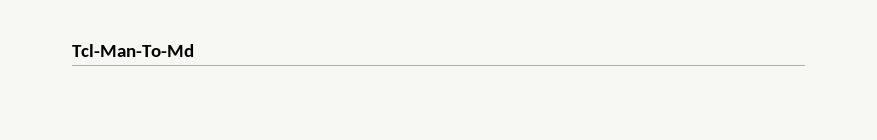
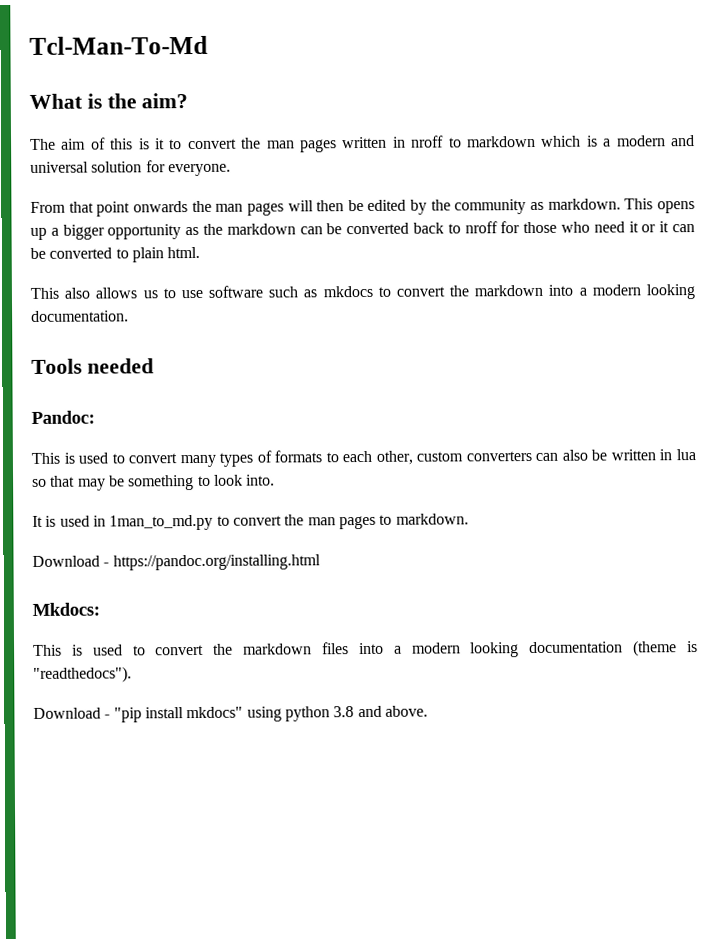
(194, 50) none -> [29,93,189,109] [30,135,695,153] [30,160,231,177] [30,198,695,217] [30,221,695,240] [30,246,201,263] [30,284,695,300] [31,310,129,322] [31,358,154,374] [31,410,95,424] [31,449,696,468] [32,474,276,491] [32,513,469,531] [32,554,321,571] [32,602,100,616] [33,640,698,658] [33,666,132,683] [33,705,428,723] // What is the aim? // The aim of this is it to convert the man pages written in nroff to markdown which is a modern and universal solution for everyone. // From that point onwards the man pages will then be edited by the community as markdown. This opens up a bigger opportunity as the markdown can be converted back to nroff for those who need it or it can be converted to plain html. // This also allows us to use software such as mkdocs to convert the markdown into a modern looking documentation. // Tools needed // Pandoc: // This is used to convert many types of formats to each other, custom converters can also be written in lua so that may be something to look into. // It is used in 1man_to_md.py to convert the man pages to markdown. // Download - https://pandoc.org/installing.html // Mkdocs: // This is used to convert the markdown files into a modern looking documentation (theme is "readthedocs"). // Download - "pip install mkdocs" using python 3.8 and above.

